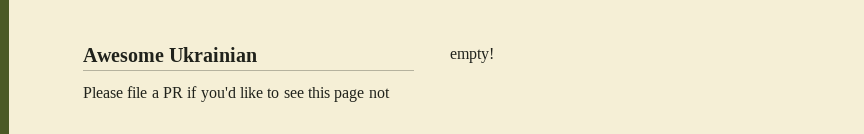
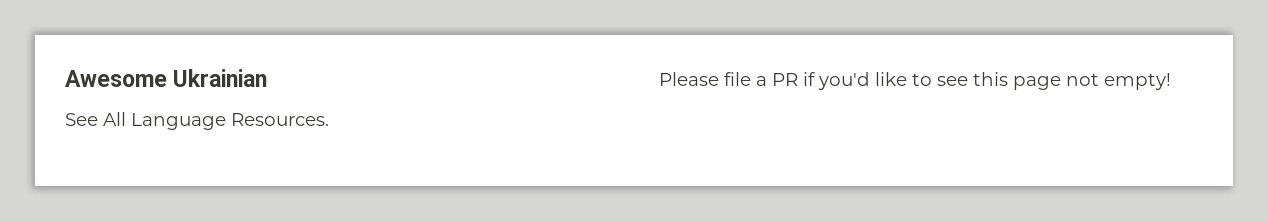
(258, 54) none -> [65,112,329,130] // See All Language Resources.

